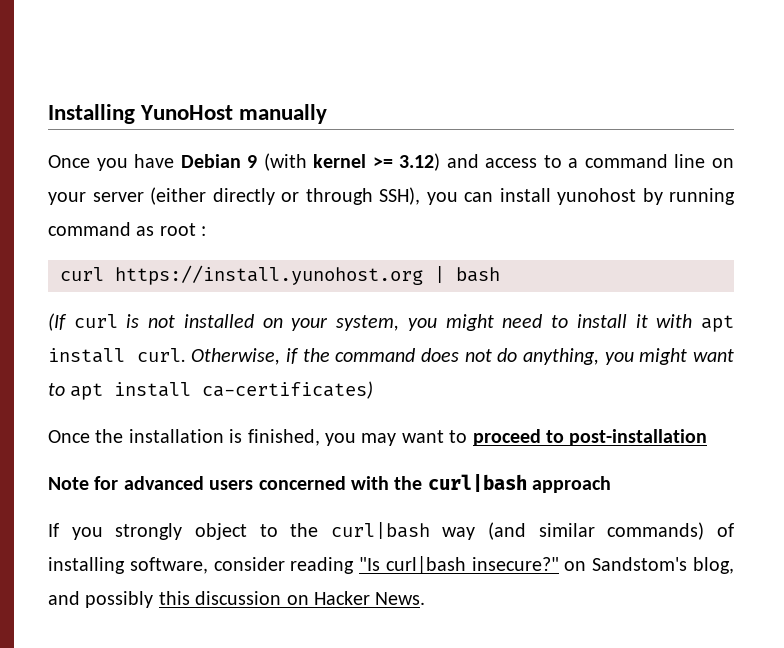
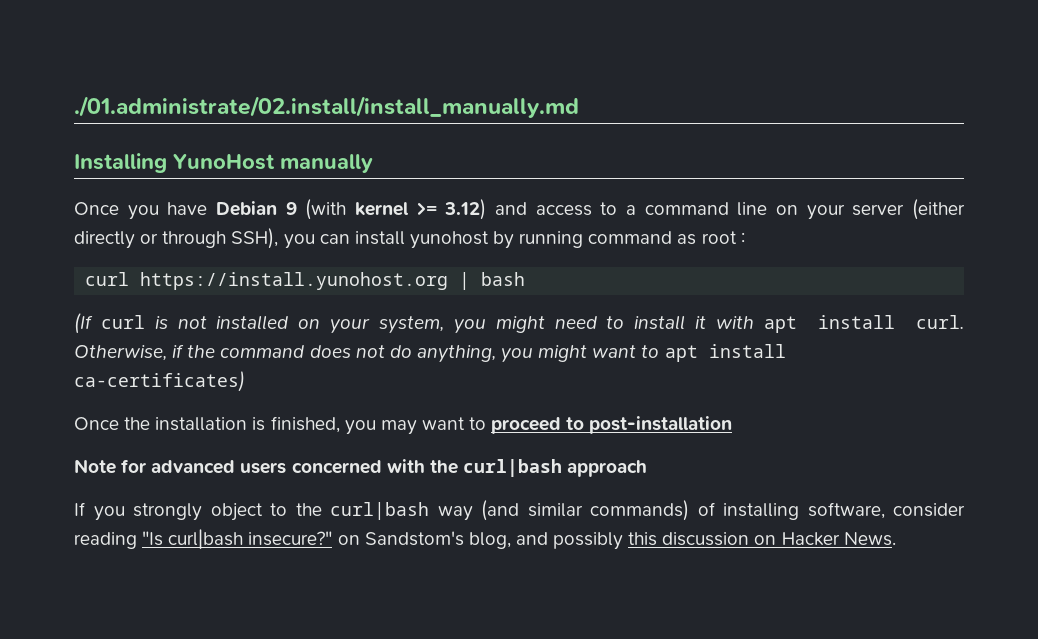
(48, 114) none -> [74,96,579,118] ./01.administrate/02.install/install_manually.md //

